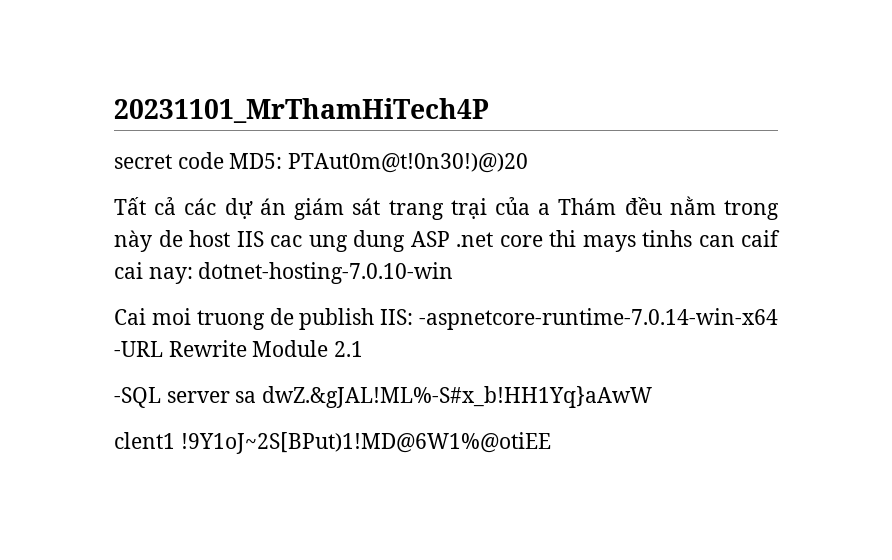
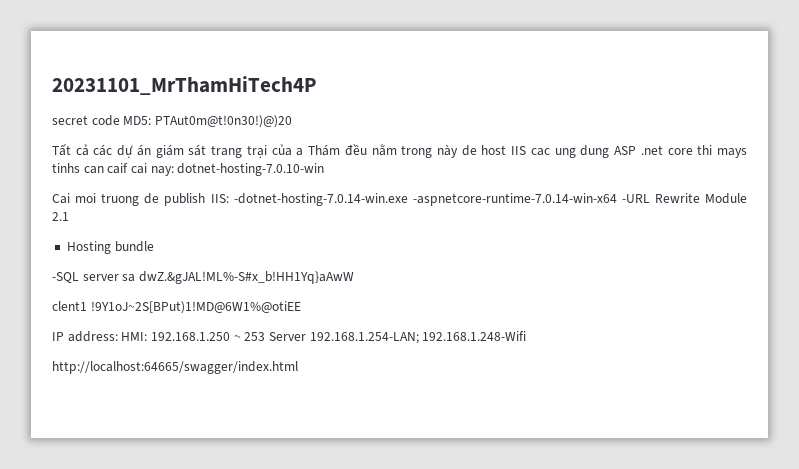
(414, 317) none -> [233,193,408,206] -dotnet-hosting-7.0.14-win.exe
(364, 349) none -> [66,241,154,254] // Hosting bundle
(551, 443) none -> [52,331,527,344] [52,361,298,374] // IP address: HMI: 192.168.1.250 ~ 253 Server 192.168.1.254-LAN; 192.168.1.248-Wifi // http://localhost:64665/swagger/index.html

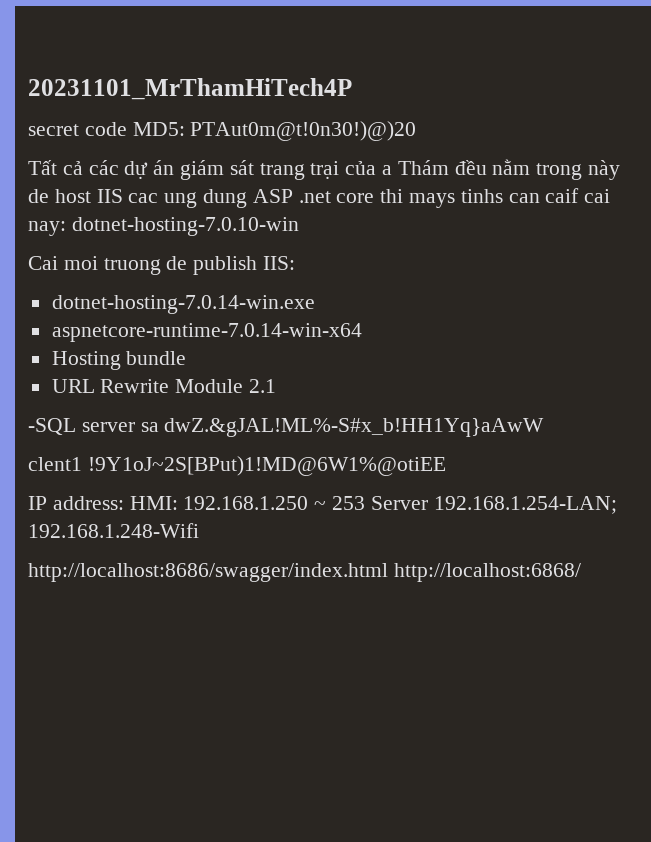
[233,193,650,206] -dotnet-hosting-7.0.14-win.exe -aspnetcore-runtime-7.0.14-win-x64 -URL -> [51,295,315,314] [51,323,362,342] [51,351,187,370] [51,379,95,393] // dotnet-hosting-7.0.14-win.exe // aspnetcore-runtime-7.0.14-win-x64 // Hosting bundle // URL
[66,241,154,254] // Hosting bundle -> (277, 386) none
[52,361,298,374] http://localhost:64665/swagger/index.html -> [28,563,581,582] http://localhost:8686/swagger/index.html http://localhost:6868/

